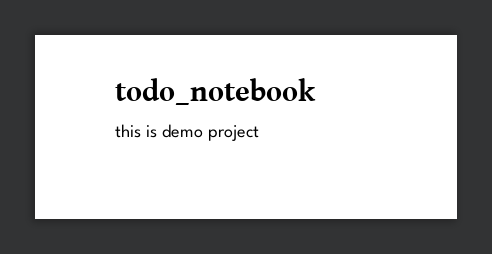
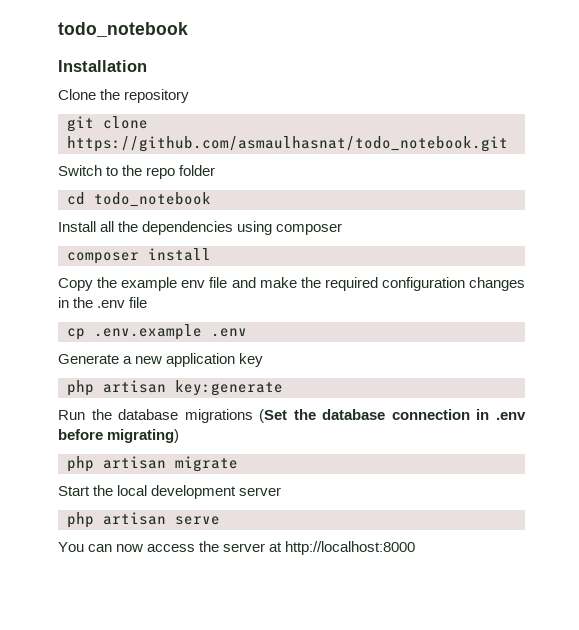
[115,78,316,105] [115,124,259,141] todo_notebook // this is demo project -> [58,22,188,37] [58,60,147,72] [58,89,190,103] [67,116,148,132] [67,136,508,152] [58,165,216,179] [67,192,211,207] [58,221,343,235] [67,248,211,264] [58,277,525,291] [58,297,148,308] [67,324,247,340] [58,353,264,367] [67,380,283,396] [58,409,526,423] [58,429,180,443] [67,456,238,472] [58,485,282,499] [67,512,220,528] [58,541,416,555] todo_notebook // Installation // Clone the repository // git clone https://github.com/asmaulhasnat/todo_notebook.git // Switch to the repo folder // cd todo_notebook // Install all the dependencies using composer // composer install // Copy the example env file and make the required configuration changes in the .env file // cp .env.example .env // Generate a new application key // php artisan key:generate // Run the database migrations (Set the database connection in .env before migrating) // php artisan migrate // Start the local development server // php artisan serve // You can now access the server at http://localhost:8000

